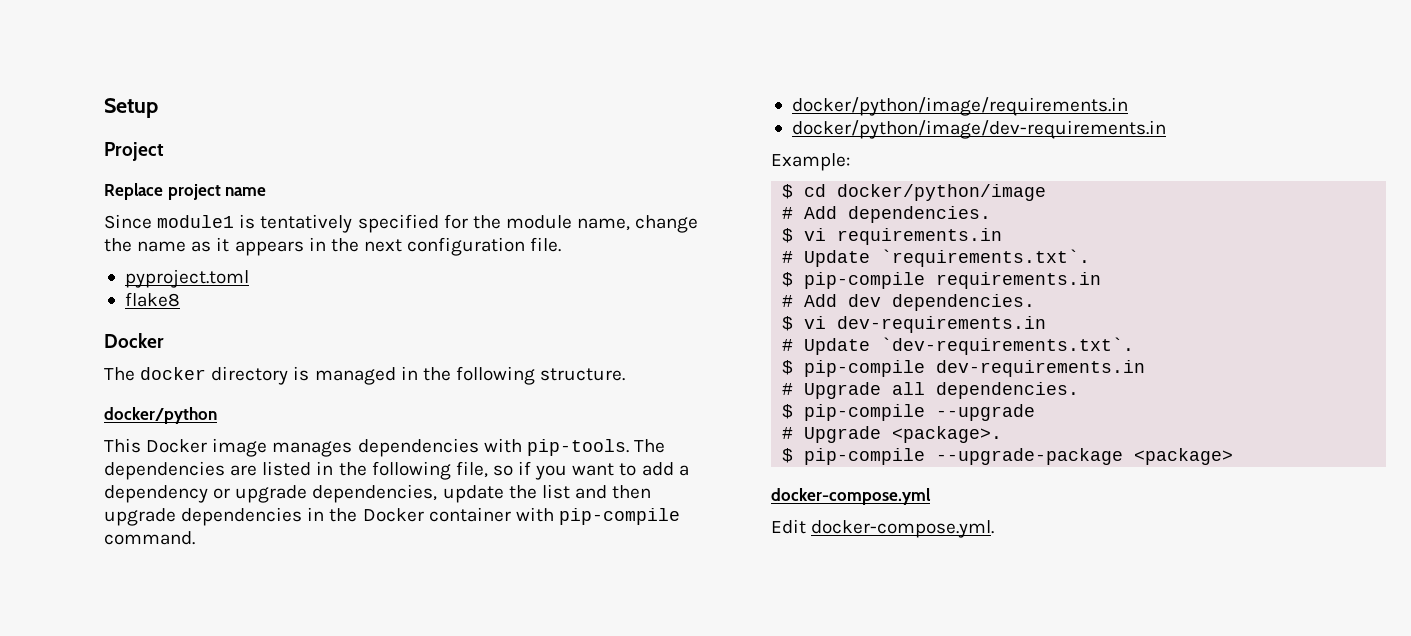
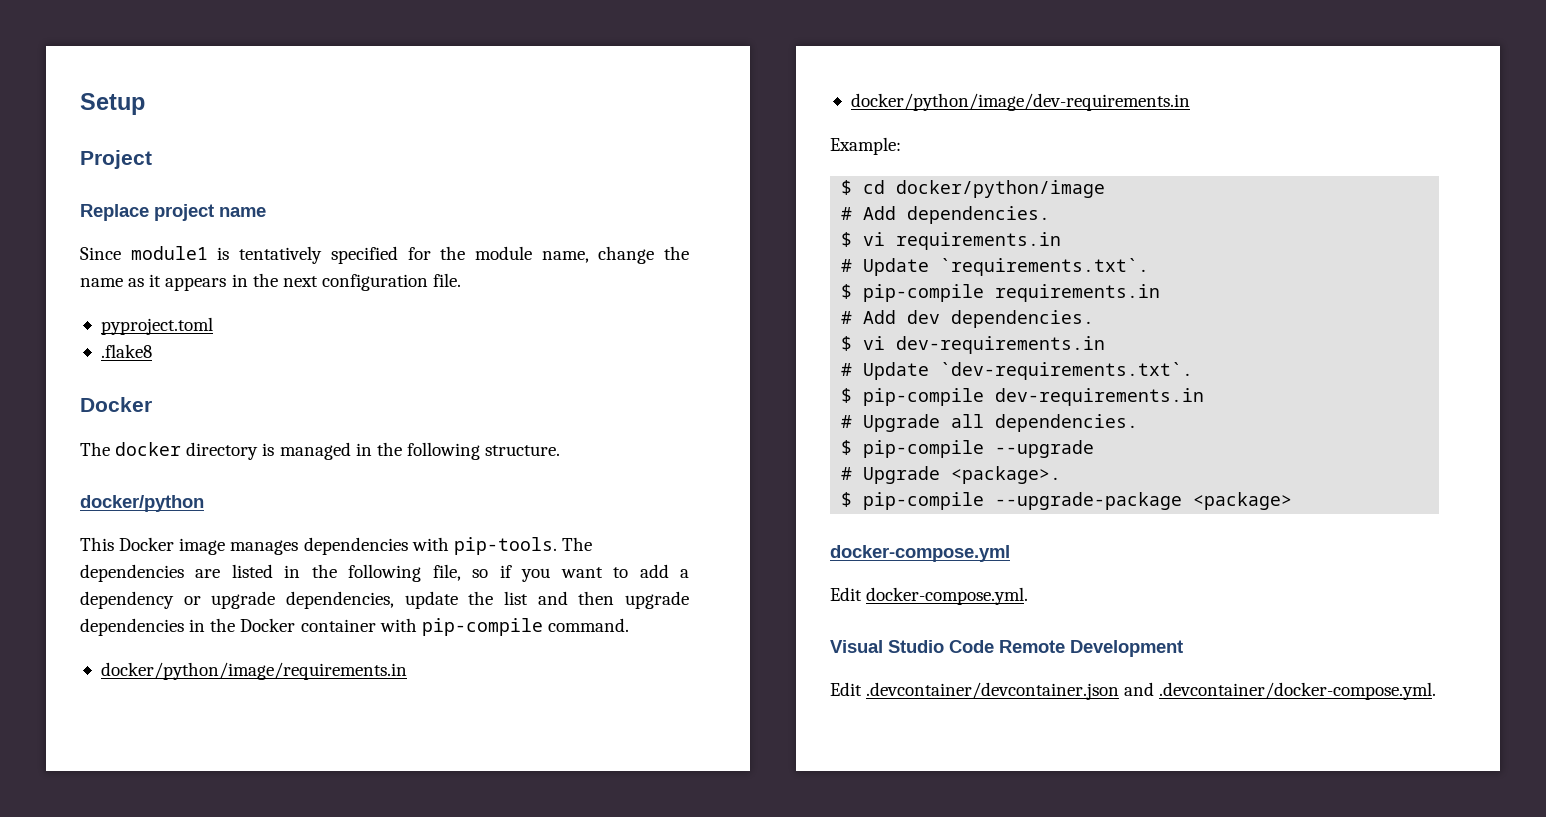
[124,292,180,307] flake8 -> [100,344,152,358] .flake8
(995, 529) none -> [830,640,1183,657] [830,682,1437,700] // Visual Studio Code Remote Development // Edit .devcontainer/devcontainer.json and .devcontainer/docker-compose.yml.

